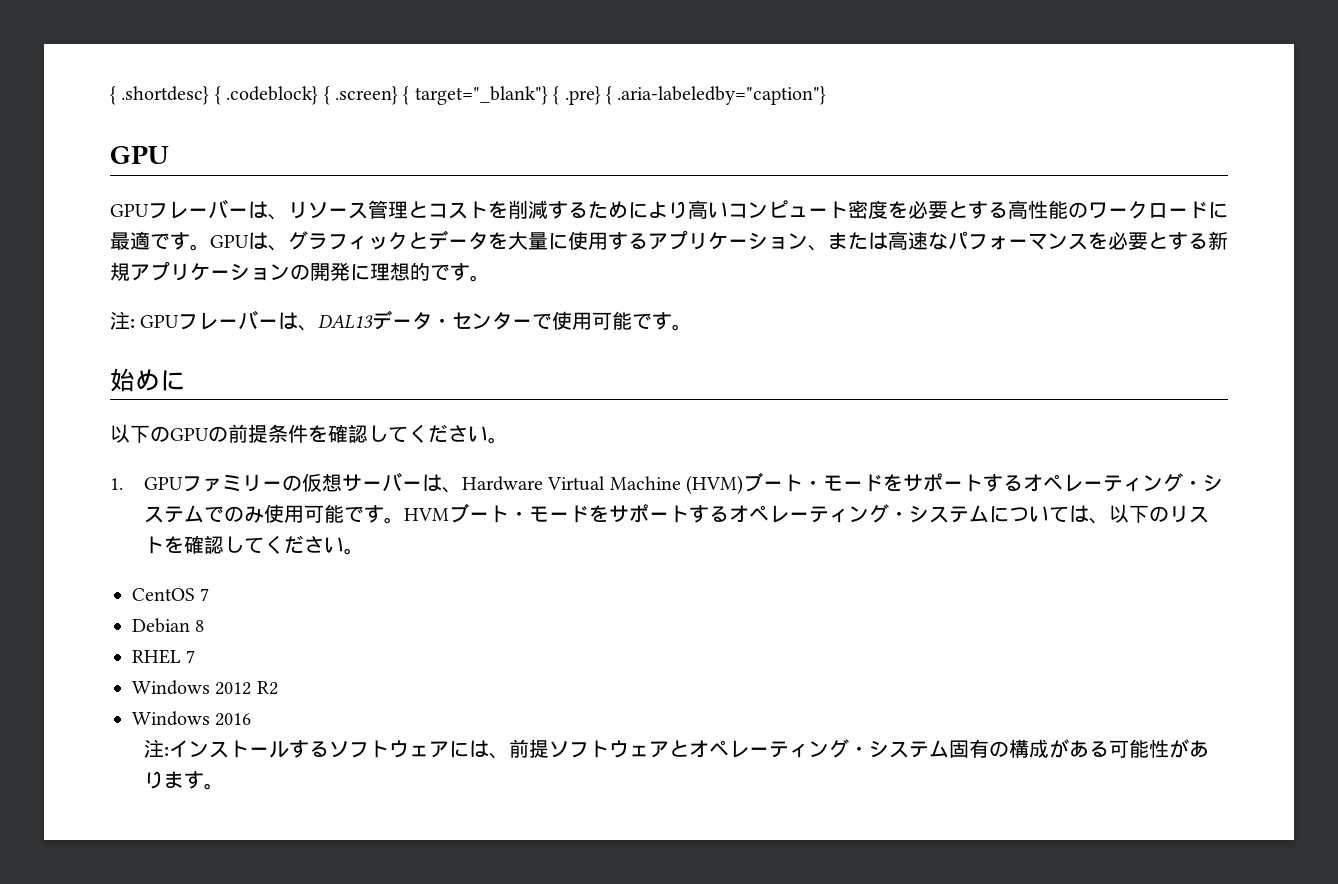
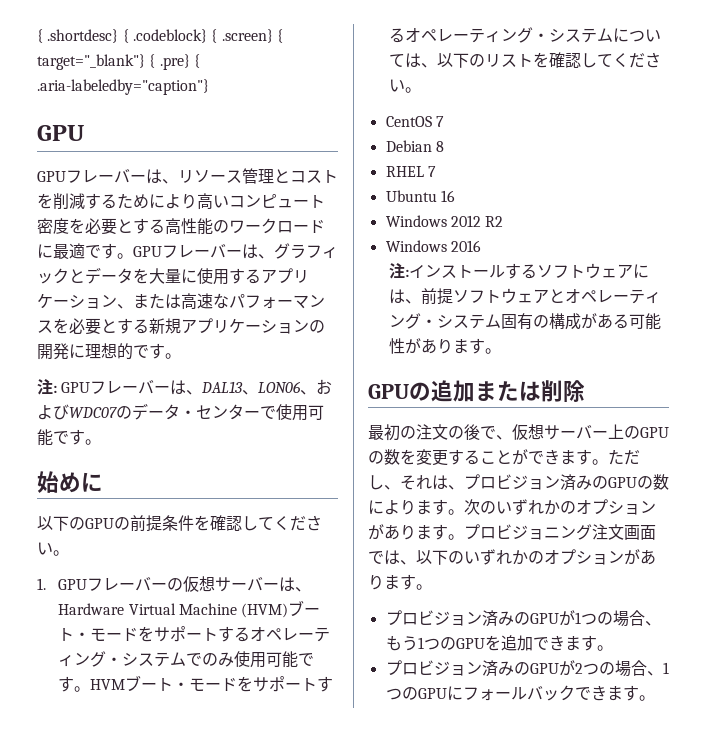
(249, 241) none -> [162,244,242,258] フレーバー
(374, 322) none -> [242,379,333,395] [37,404,132,420] 、LON06、およびWDC07の
[201,474,262,492] ァミリ -> [103,577,152,591] レーバ
(196, 656) none -> [385,190,455,202] // Ubuntu 16
(224, 786) none -> [368,380,585,402] [368,424,669,441] [368,449,640,466] [368,474,669,491] [368,499,656,515] [368,524,656,540] [368,549,656,565] [368,574,432,590] [385,610,661,627] [385,635,613,651] [385,660,669,677] [385,685,655,701] // GPUの追加または削除 // 最初の注文の後で、仮想サーバー上のGPUの数を変更することができます。ただし、それは、プロビジョン済みのGPUの数によります。次のいずれかのオプションがあります。プロビジョニング注文画面では、以下のいずれかのオプションがあります。 // プロビジョン済みのGPUが1つの場合、もう1つのGPUを追加できます。 // プロビジョン済みのGPUが2つの場合、1つのGPUにフォールバックできます。

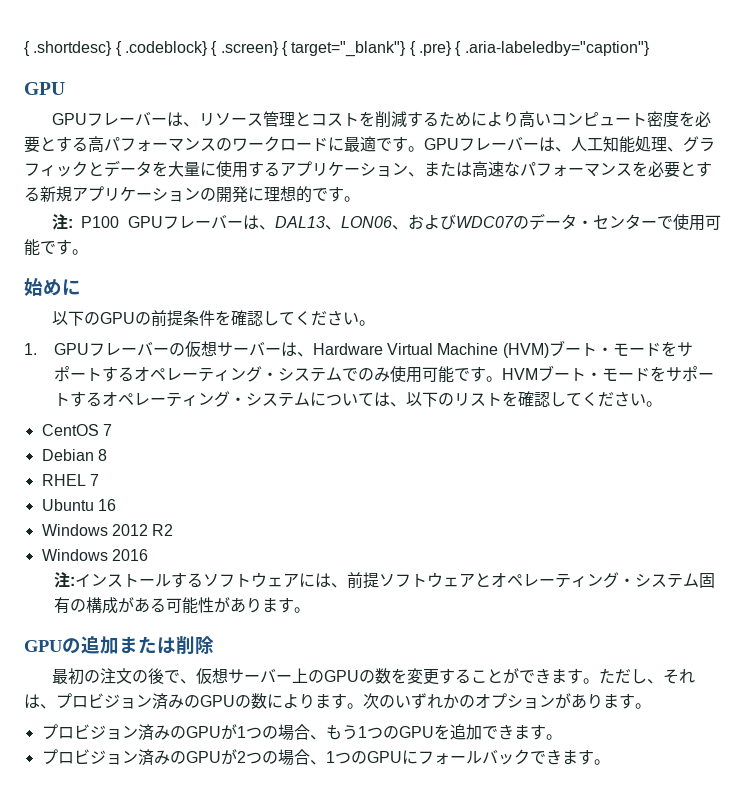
[181,218,213,235] 性能 -> [104,137,216,152] パフォーマンス
(274, 256) none -> [571,136,683,153] 人工知能処理、
(57, 389) none -> [81,216,120,228] P100
[464,524,656,540] [368,549,656,565] [368,574,432,590] プロビジョニング注文画面では、以下のいずれかのオプションがあります。 -> (651, 706) none

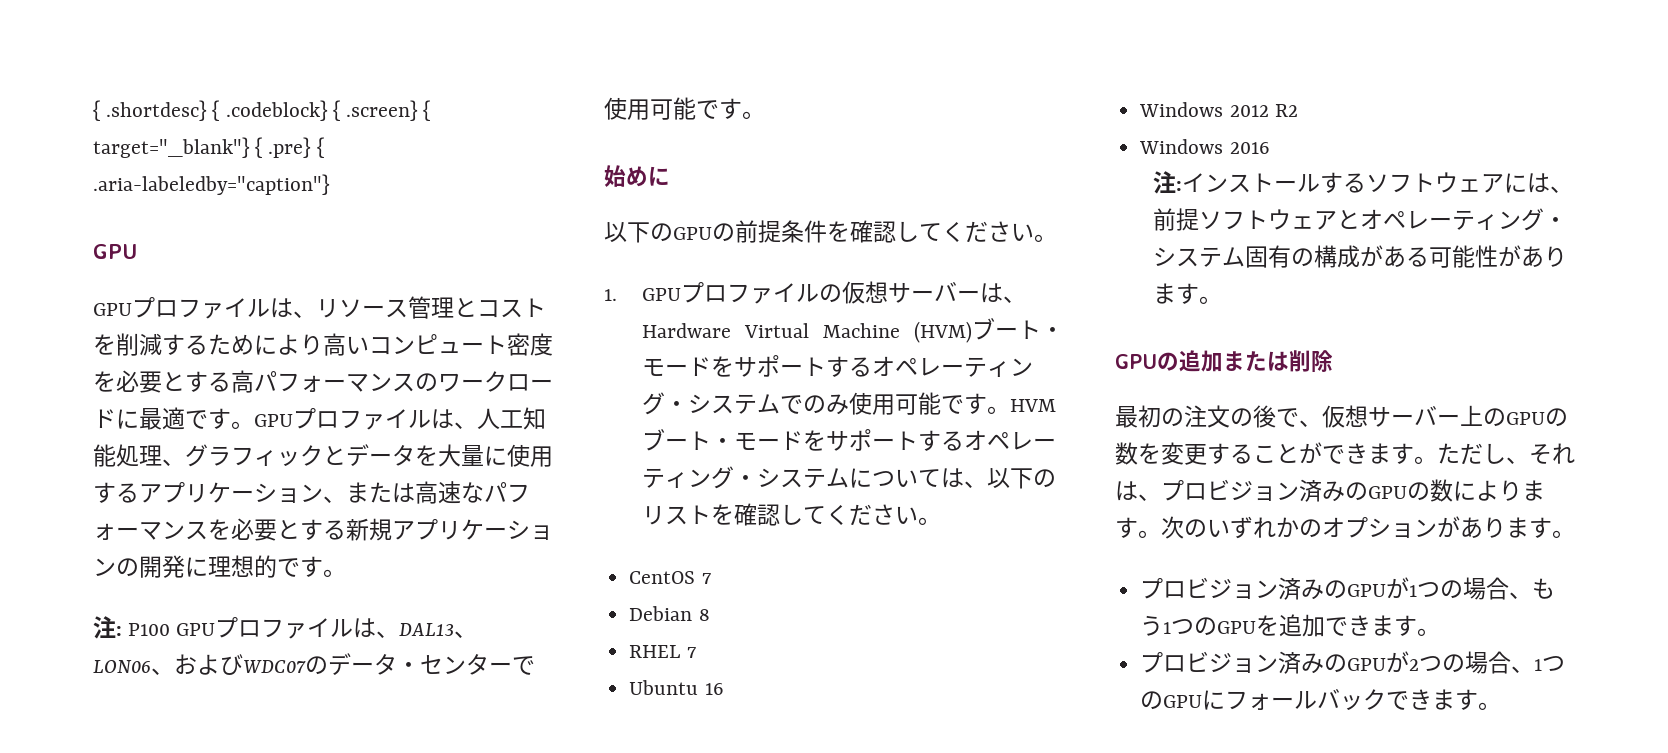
[86,112,167,126] フレーバー -> [132,296,270,319] プロファイル
[459,137,539,151] フレーバー -> [293,407,431,430] プロファイル
[163,215,244,229] フレーバー -> [215,616,354,639] プロファイル
[88,342,169,356] フレーバー -> [680,281,819,304] プロファイル

